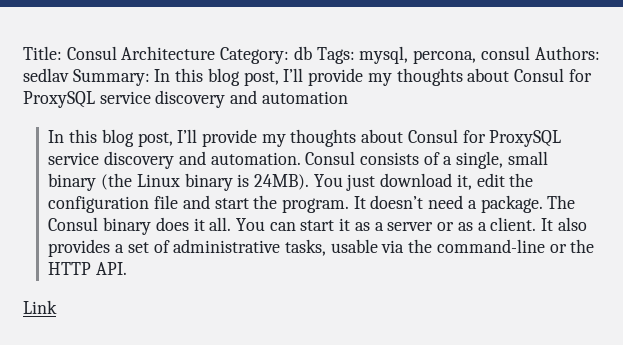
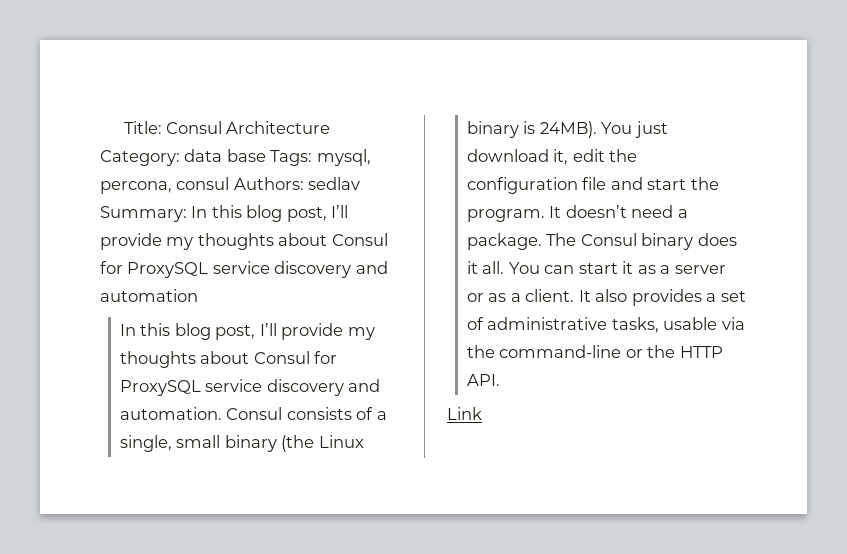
[293,46,312,60] db -> [184,149,266,162] data base

